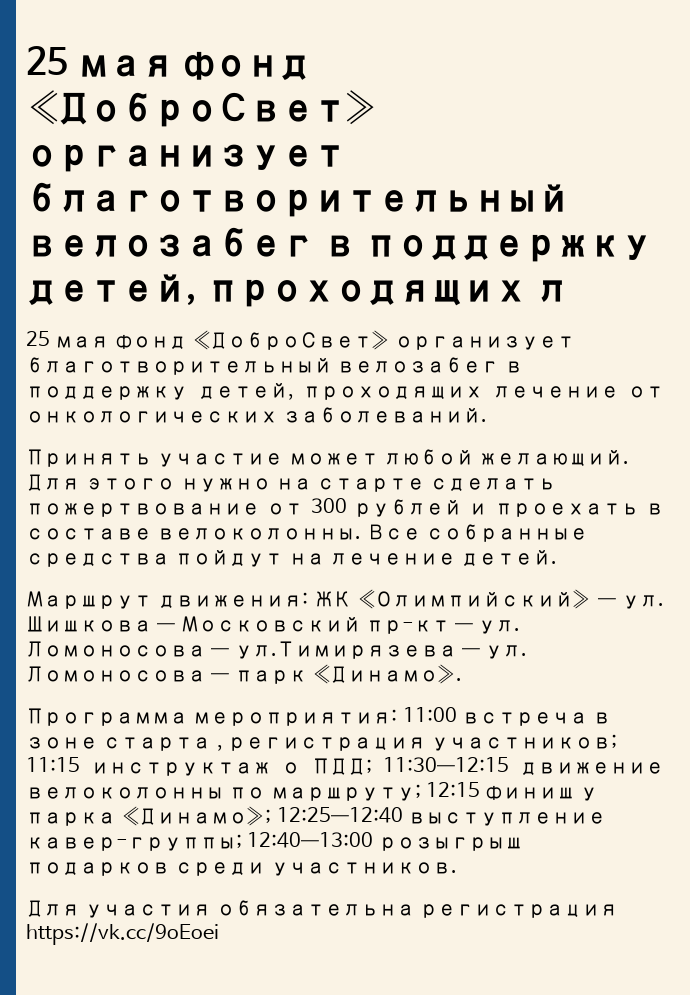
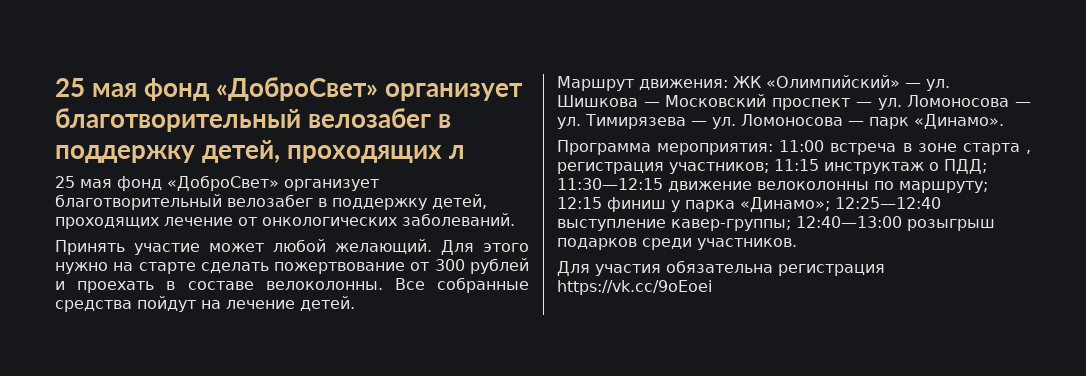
[365,620,521,634] [26,641,457,659] пр-кт — ул. Ломоносова — ул.Тимирязева -> [772,95,1031,110] [557,114,686,129] проспект — ул. Ломоносова — ул. Тимирязева

